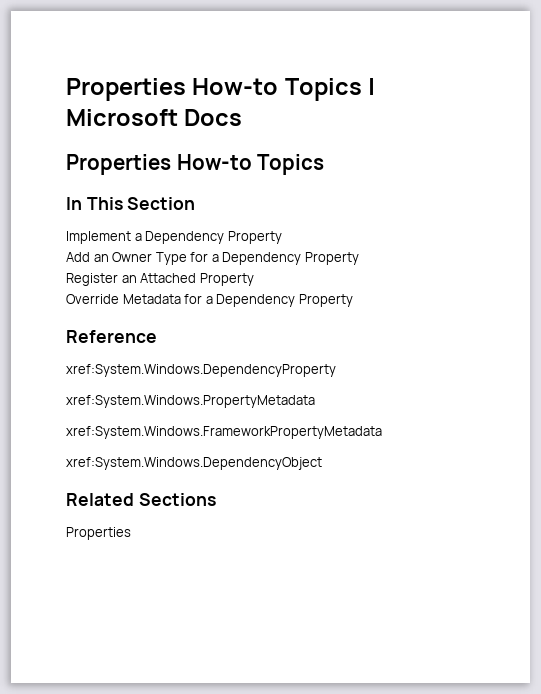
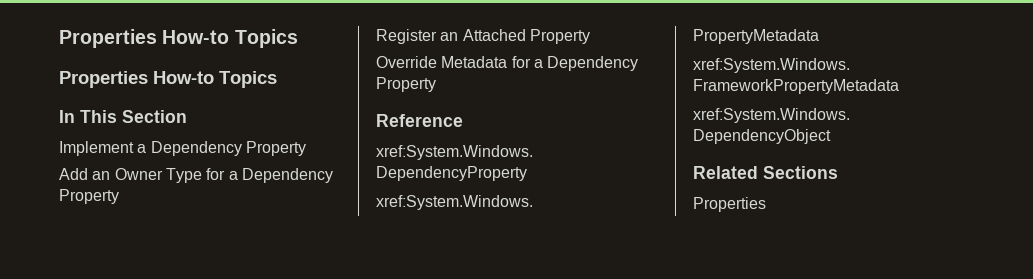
[66,78,376,101] [66,109,243,126] Properties How-to Topics | Microsoft Docs -> [59,29,298,48] Properties How-to Topics

